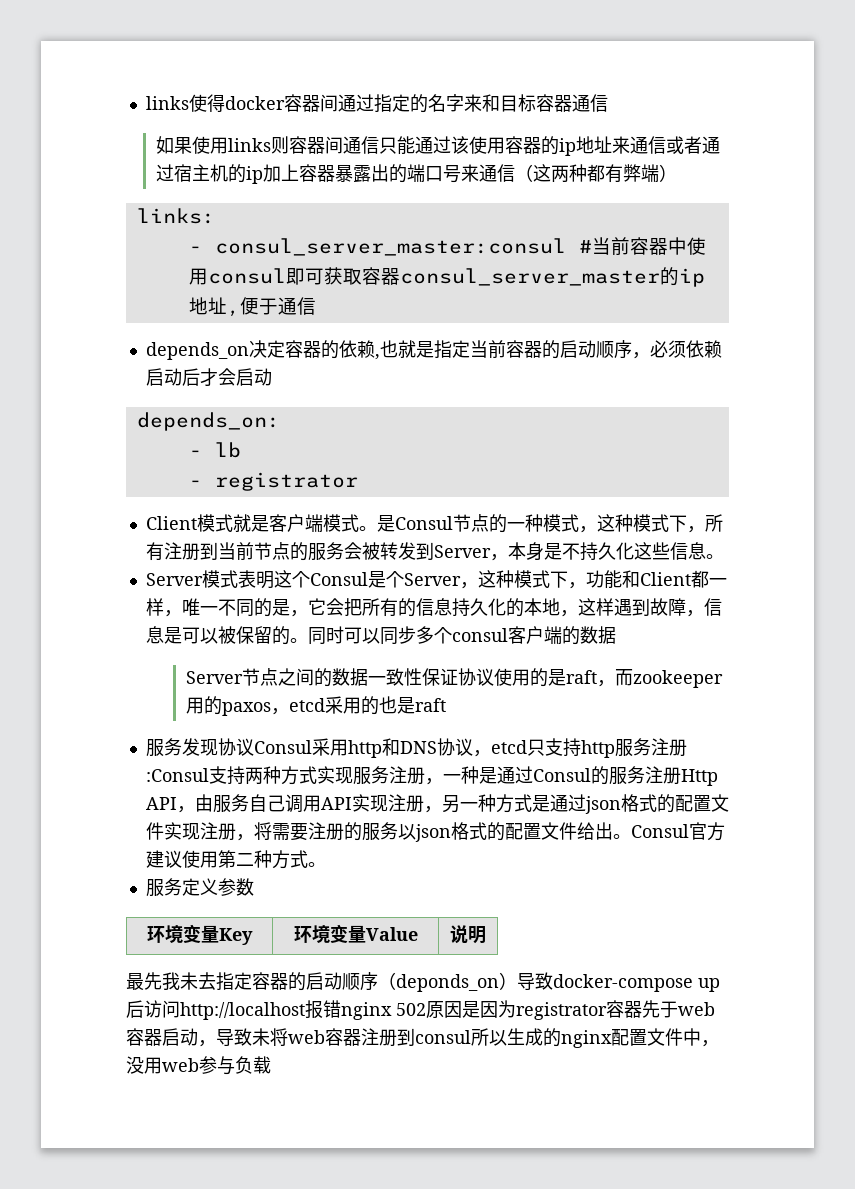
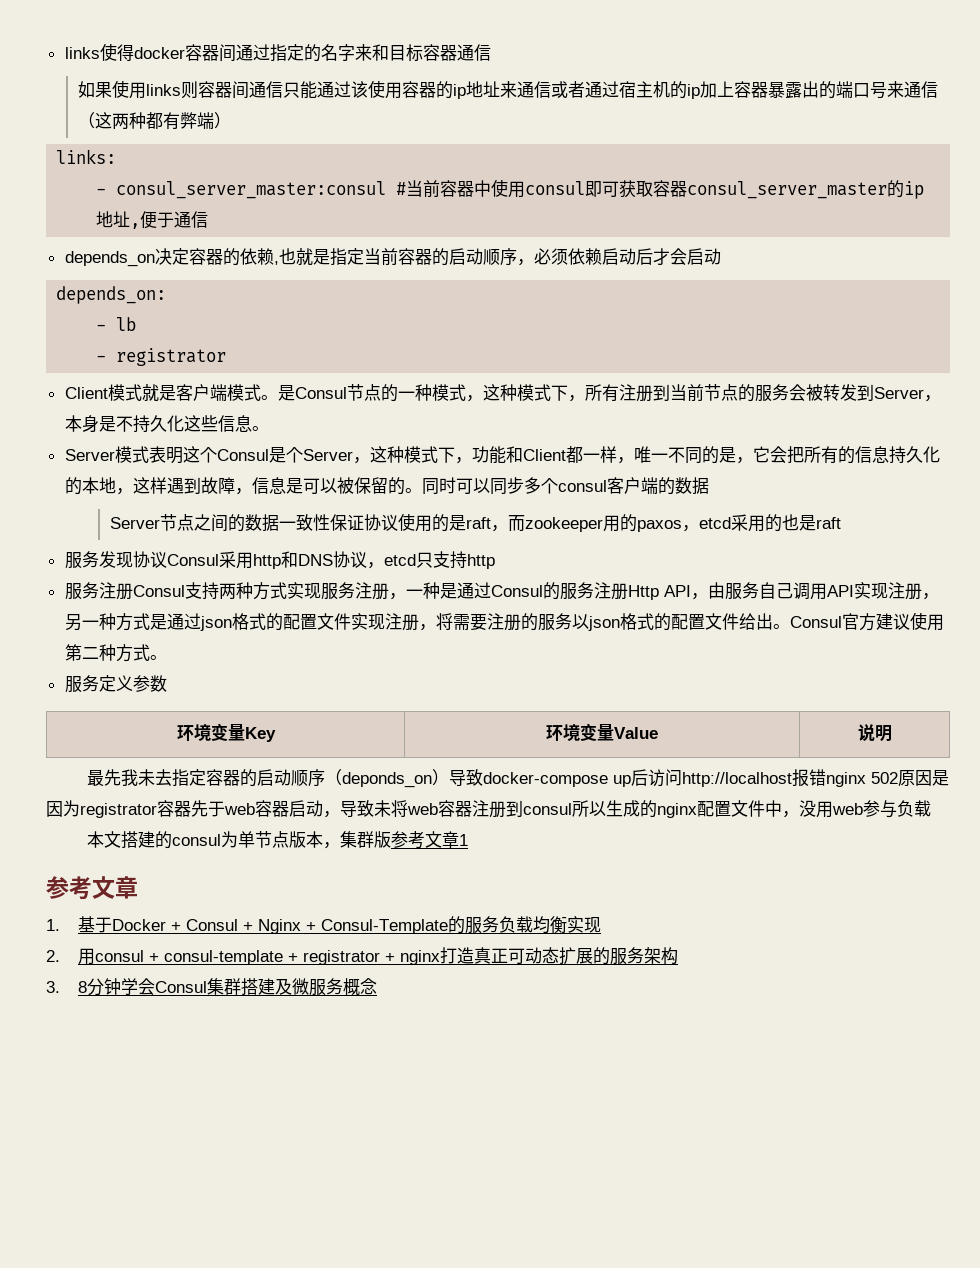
[614,738,687,757] [145,768,209,782] 服务注册:Consul -> [64,582,185,600] // 服务注册Consul
(271, 1065) none -> [86,831,468,849] [46,876,138,900] [46,916,601,934] [46,947,678,965] [46,978,377,996] // 本文搭建的consul为单节点版本，集群版参考文章1 // 参考文章 // 1.基于Docker + Consul + Nginx + Consul-Template的服务负载均衡实现 // 2.用consul + consul-template + registrator + nginx打造真正可动态扩展的服务架构 // 3. 8分钟学会Consul集群搭建及微服务概念

